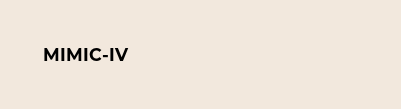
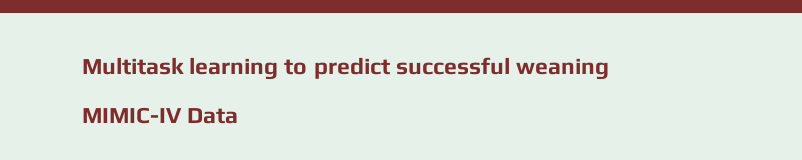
[43,48,129,61] MIMIC-IV -> [82,57,610,80] [82,107,239,124] Multitask learning to predict successful weaning // MIMIC-IV Data

